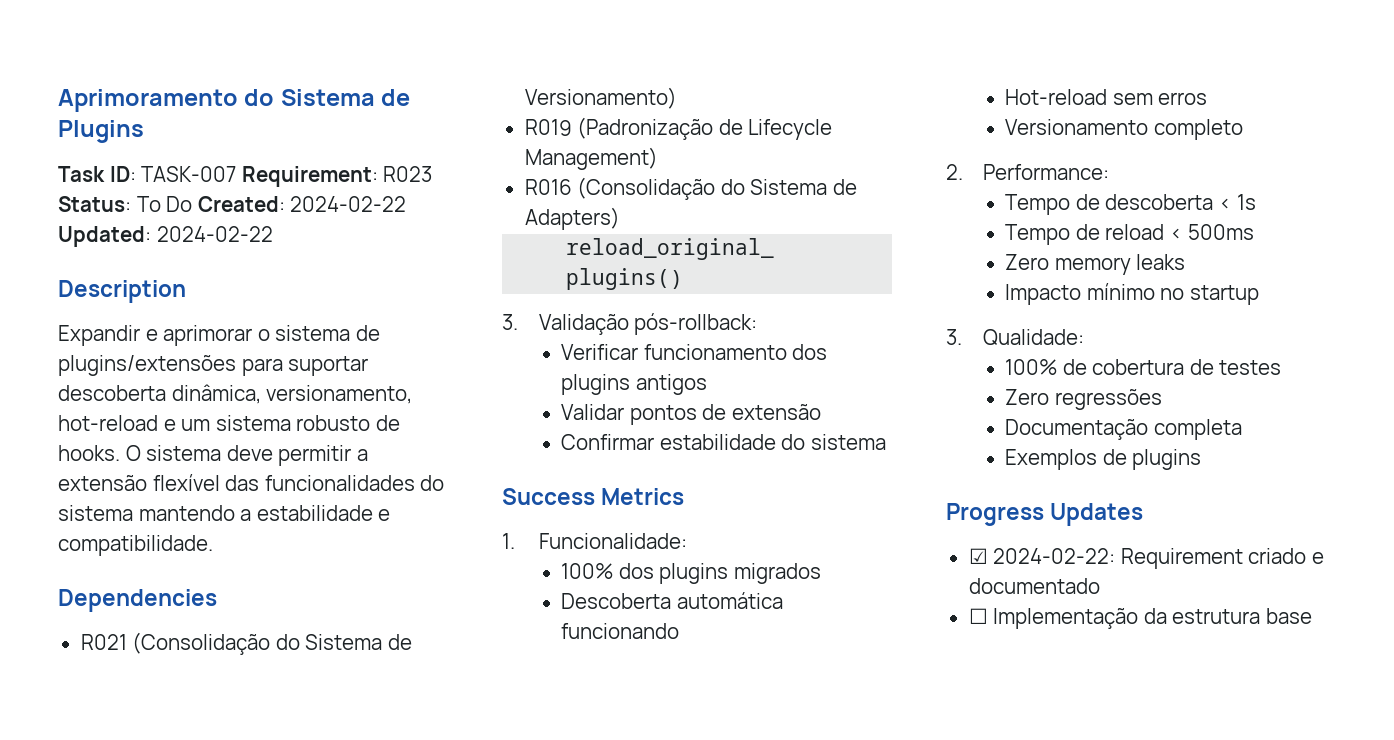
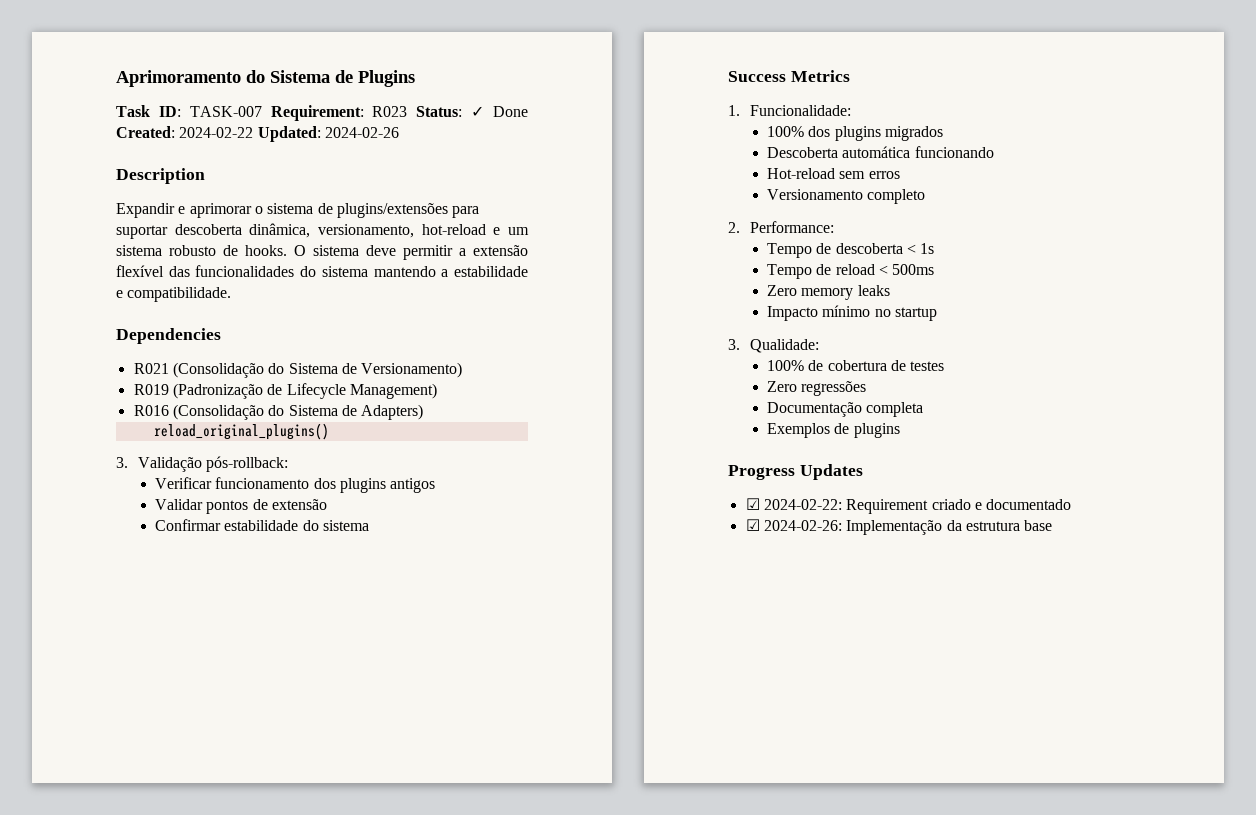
[136,196,193,212] To Do -> [471,106,528,117] ✓ Done
[156,226,273,242] 2024-02-22 -> [324,127,399,138] 2024-02-26
[968,608,988,624] ☐ -> [745,519,842,531] ☑ 2024-02-26:

